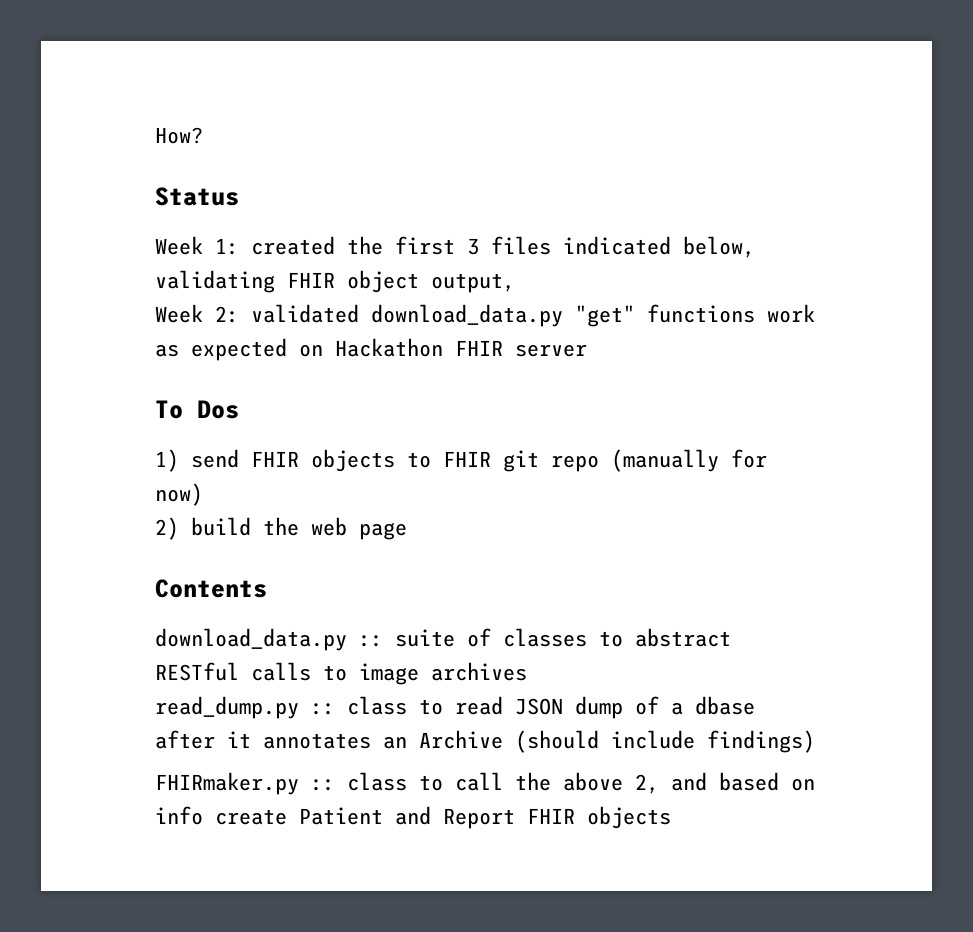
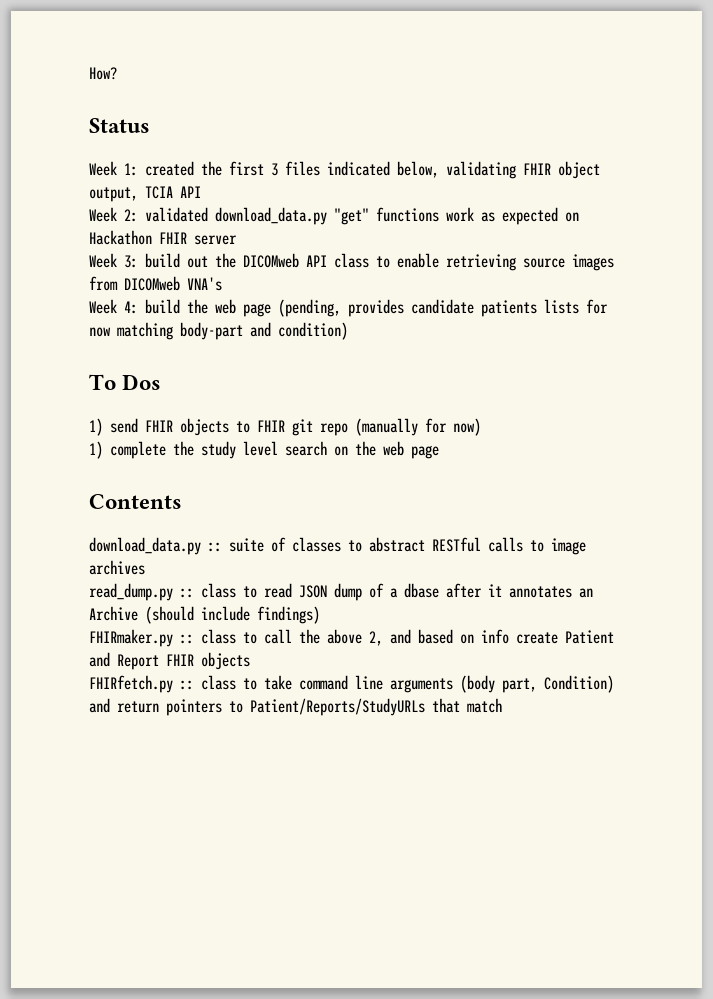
(515, 283) none -> [145,186,201,199] TCIA API
(587, 350) none -> [89,253,614,271] [89,276,222,291] [89,299,608,317] [89,322,348,340] // Week 3: build out the DICOMweb API class to enable retrieving source images from DICOMweb VNA's // Week 4: build the web page (pending, provides candidate patients lists for now matching body-part and condition)
[155,517,251,540] 2) build -> [89,441,348,459] 1) complete the study level search on
(671, 817) none -> [89,675,614,693] [89,698,502,716] // FHIRfetch.py :: class to take command line arguments (body part, Condition) and return pointers to Patient/Reports/StudyURLs that match

